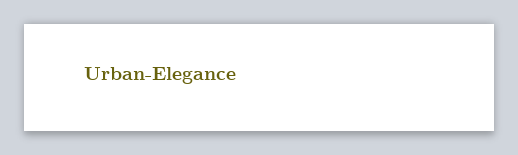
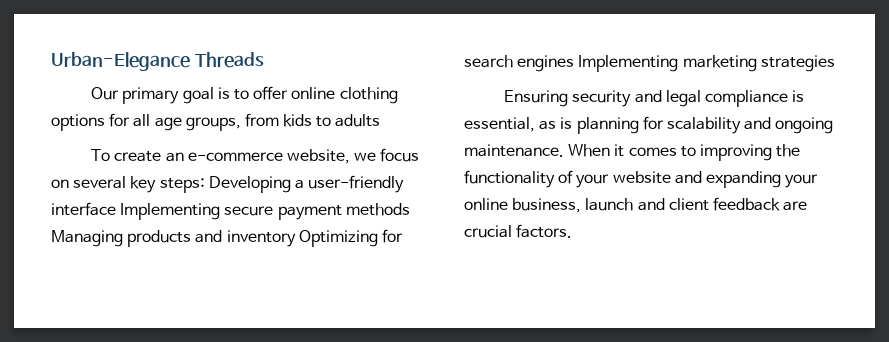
(236, 75) none -> [194,52,264,68] [91,86,398,104] [51,113,381,131] [91,148,420,164] [51,175,405,193] [51,202,410,220] [51,229,403,247] [464,55,835,72] [504,90,805,107] [464,116,834,134] [464,144,801,161] [464,170,819,188] [464,197,808,213] [464,224,573,238] Threads // Our primary goal is to offer online clothing options for all age groups, from kids to adults // To create an e-commerce website, we focus on several key steps: Developing a user-friendly interface Implementing secure payment methods Managing products and inventory Optimizing for search engines Implementing marketing strategies // Ensuring security and legal compliance is essential, as is planning for scalability and ongoing maintenance. When it comes to improving the functionality of your website and expanding your online business, launch and client feedback are crucial factors.

